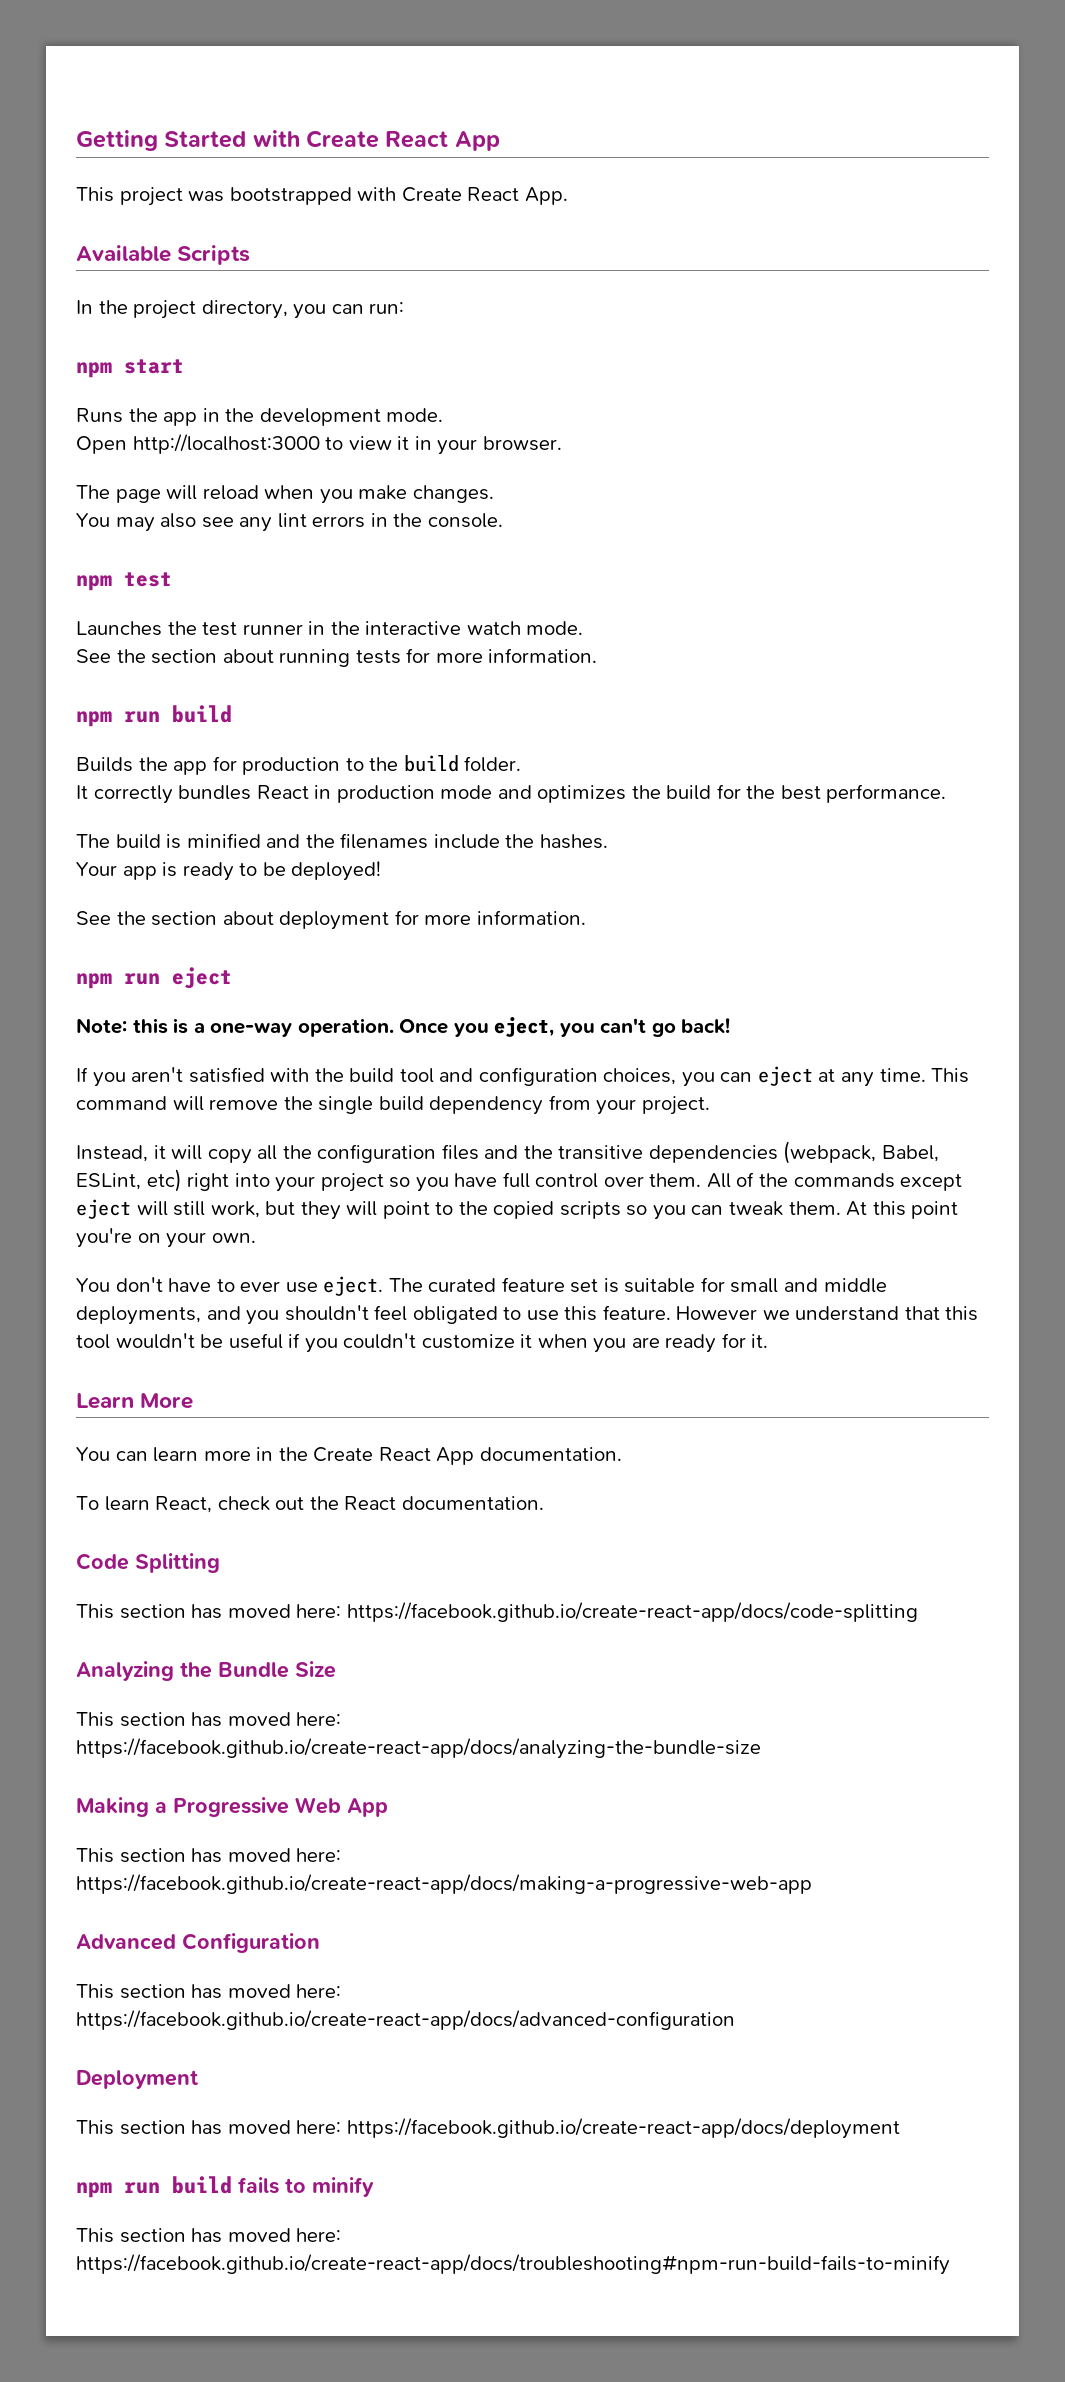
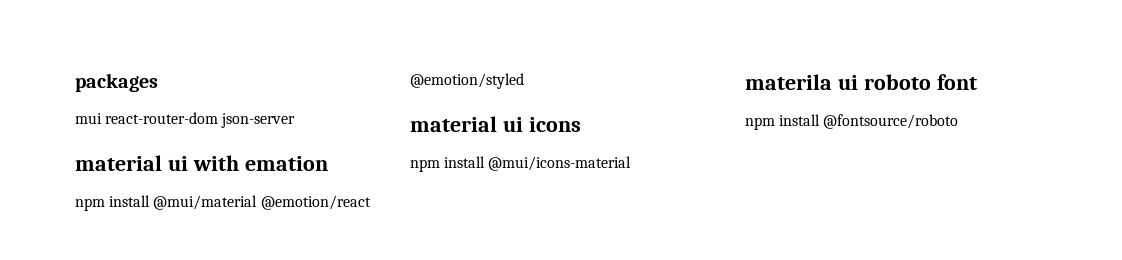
[76,130,500,151] [76,187,568,206] [76,245,251,265] [76,300,405,319] [76,359,184,378] [76,408,444,426] [76,434,562,455] [76,485,494,504] [76,513,503,532] [76,572,172,591] [76,621,584,636] [76,648,598,667] [76,705,232,727] [76,755,522,775] [76,784,947,804] [76,833,608,849] [76,861,382,881] [76,910,586,930] [76,967,232,989] [76,1017,731,1037] [76,1066,970,1087] [76,1095,710,1115] [76,1141,939,1164] [76,1169,963,1192] [76,1199,959,1220] [76,1228,256,1248] [76,1276,887,1296] [76,1305,979,1325] [76,1333,769,1353] [76,1393,194,1409] [76,1447,622,1465] [76,1496,544,1513] [76,1553,220,1573] [76,1602,918,1622] [76,1661,336,1681] [76,1712,342,1727] [76,1738,761,1759] [76,1797,388,1817] [76,1848,342,1863] [76,1874,812,1894] [76,1933,320,1953] [76,1984,342,1999] [76,2010,735,2030] [76,2070,198,2089] [76,2118,900,2139] [76,2176,374,2198] [76,2228,342,2243] [76,2254,950,2275] Getting Started with Create React App // This project was bootstrapped with Create React App. // Available Scripts // In the project directory, you can run: // npm start // Runs the app in the development mode. // Open http://localhost:3000 to view it in your browser. // The page will reload when you make changes. // You may also see any lint errors in the console. // npm test // Launches the test runner in the interactive watch mode. // See the section about running tests for more information. // npm run build // Builds the app for production to the build folder. // It correctly bundles React in production mode and optimizes the build for the best performance. // The build is minified and the filenames include the hashes. // Your app is ready to be deployed! // See the section about deployment for more information. // npm run eject // Note: this is a one-way operation. Once you eject, you can't go back! // If you aren't satisfied with the build tool and configuration choices, you can eject at any time. This command will remove the single build dependency from your project. // Instead, it will copy all the configuration files and the transitive dependencies (webpack, Babel, ESLint, etc) right into your project so you have full control over them. All of the commands except eject will still work, but they will point to the copied scripts so you can tweak them. At this point you're on your own. // You don't have to ever use eject. The curated feature set is suitable for small and middle deployments, and you shouldn't feel obligated to use this feature. However we understand that this tool wouldn't be useful if you couldn't customize it when you are ready for it. // Learn More // You can learn more in the Create React App documentation. // To learn React, check out the React documentation. // Code Splitting // This section has moved here: https://facebook.github.io/create-react-app/docs/code-splitting // Analyzing the Bundle Size // This section has moved here: https://facebook.github.io/create-react-app/docs/analyzing-the-bundle-size // Making a Progressive Web App // This section has moved here: https://facebook.github.io/create-react-app/docs/making-a-progressive-web-app // Advanced Configuration // This section has moved here: https://facebook.github.io/create-react-app/docs/advanced-configuration // Deployment // This section has moved here: https://facebook.github.io/create-react-app/docs/deployment // npm run build fails to minify // This section has moved here: https://facebook.github.io/create-react-app/docs/troubleshooting#npm-run-build-fails-to-minify -> [75,73,158,92] [75,112,296,128] [75,155,328,171] [75,195,371,211] [410,73,524,89] [410,116,581,132] [410,156,632,172] [745,74,977,90] [745,114,959,130] packages // mui react-router-dom json-server // material ui with emation // npm install @mui/material @emotion/react @emotion/styled // material ui icons // npm install @mui/icons-material // materila ui roboto font // npm install @fontsource/roboto

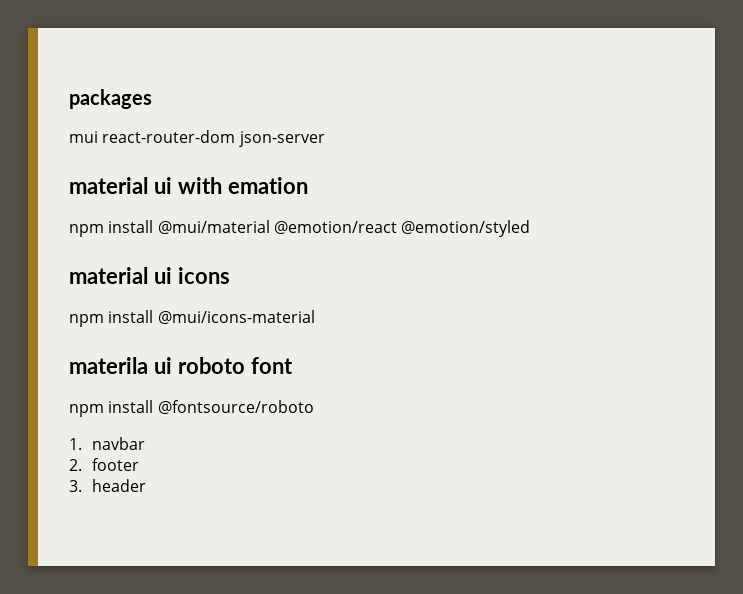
(959, 121) none -> [69,437,146,450] [69,458,140,471] [69,479,147,492] // 1. navbar // 2. footer // 3. header

